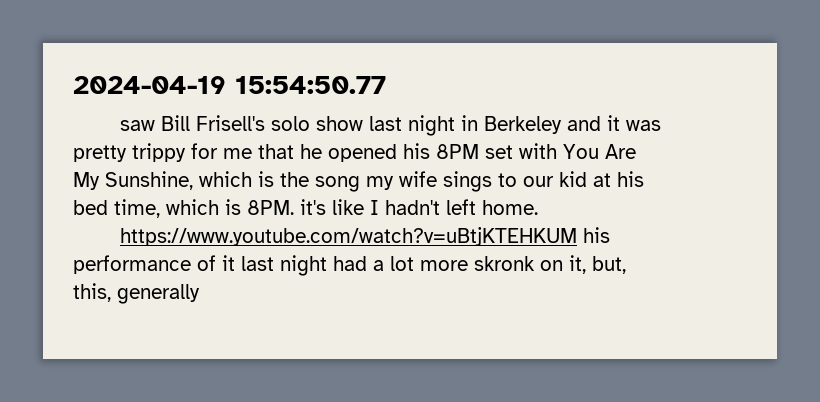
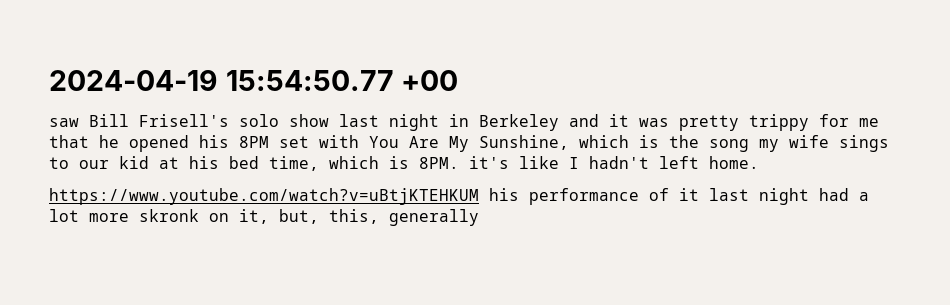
(386, 85) none -> [401,70,459,91] +00

